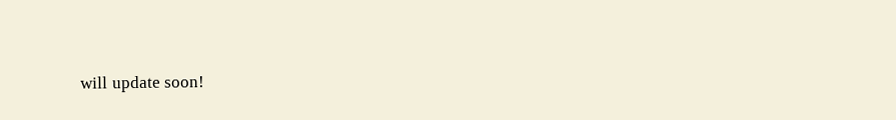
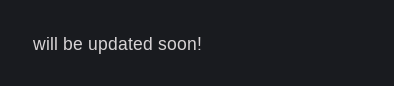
[111,75,161,93] update -> [63,37,153,54] be updated

